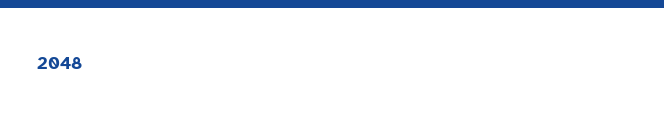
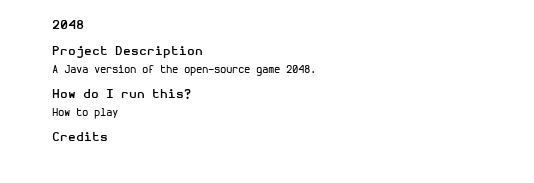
(82, 63) none -> [52,46,203,58] [52,65,316,76] [52,89,191,99] [52,108,118,119] [52,132,108,141] // Project Description // A Java version of the open-source game 2048. // How do I run this? // How to play // Credits

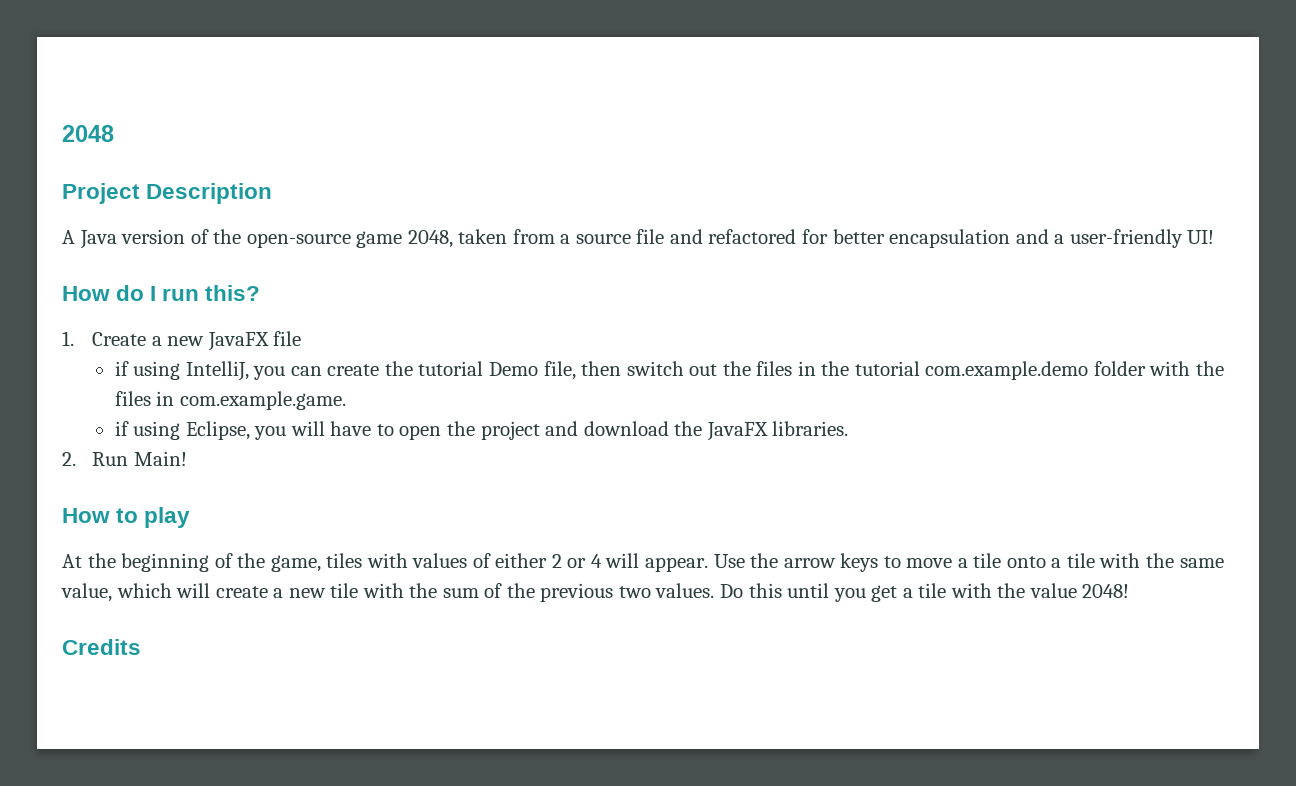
[286,65,316,73] 2048. -> [407,229,1215,248] 2048, taken from a source file and refactored for better encapsulation and a user-friendly UI!
[52,108,118,119] How to play -> [62,331,302,351] [114,361,1224,381] [114,391,346,410] [114,421,849,441] [62,451,187,466] [62,507,191,528] [62,553,1224,572] [61,583,1130,602] 1. Create a new JavaFX file // if using IntelliJ, you can create the tutorial Demo file, then switch out the files in the tutorial com.example.demo folder with the files in com.example.game. // if using Eclipse, you will have to open the project and download the JavaFX libraries. // 2. Run Main! // How to play // At the beginning of the game, tiles with values of either 2 or 4 will appear. Use the arrow keys to move a tile onto a tile with the same value, which will create a new tile with the sum of the previous two values. Do this until you get a tile with the value 2048!

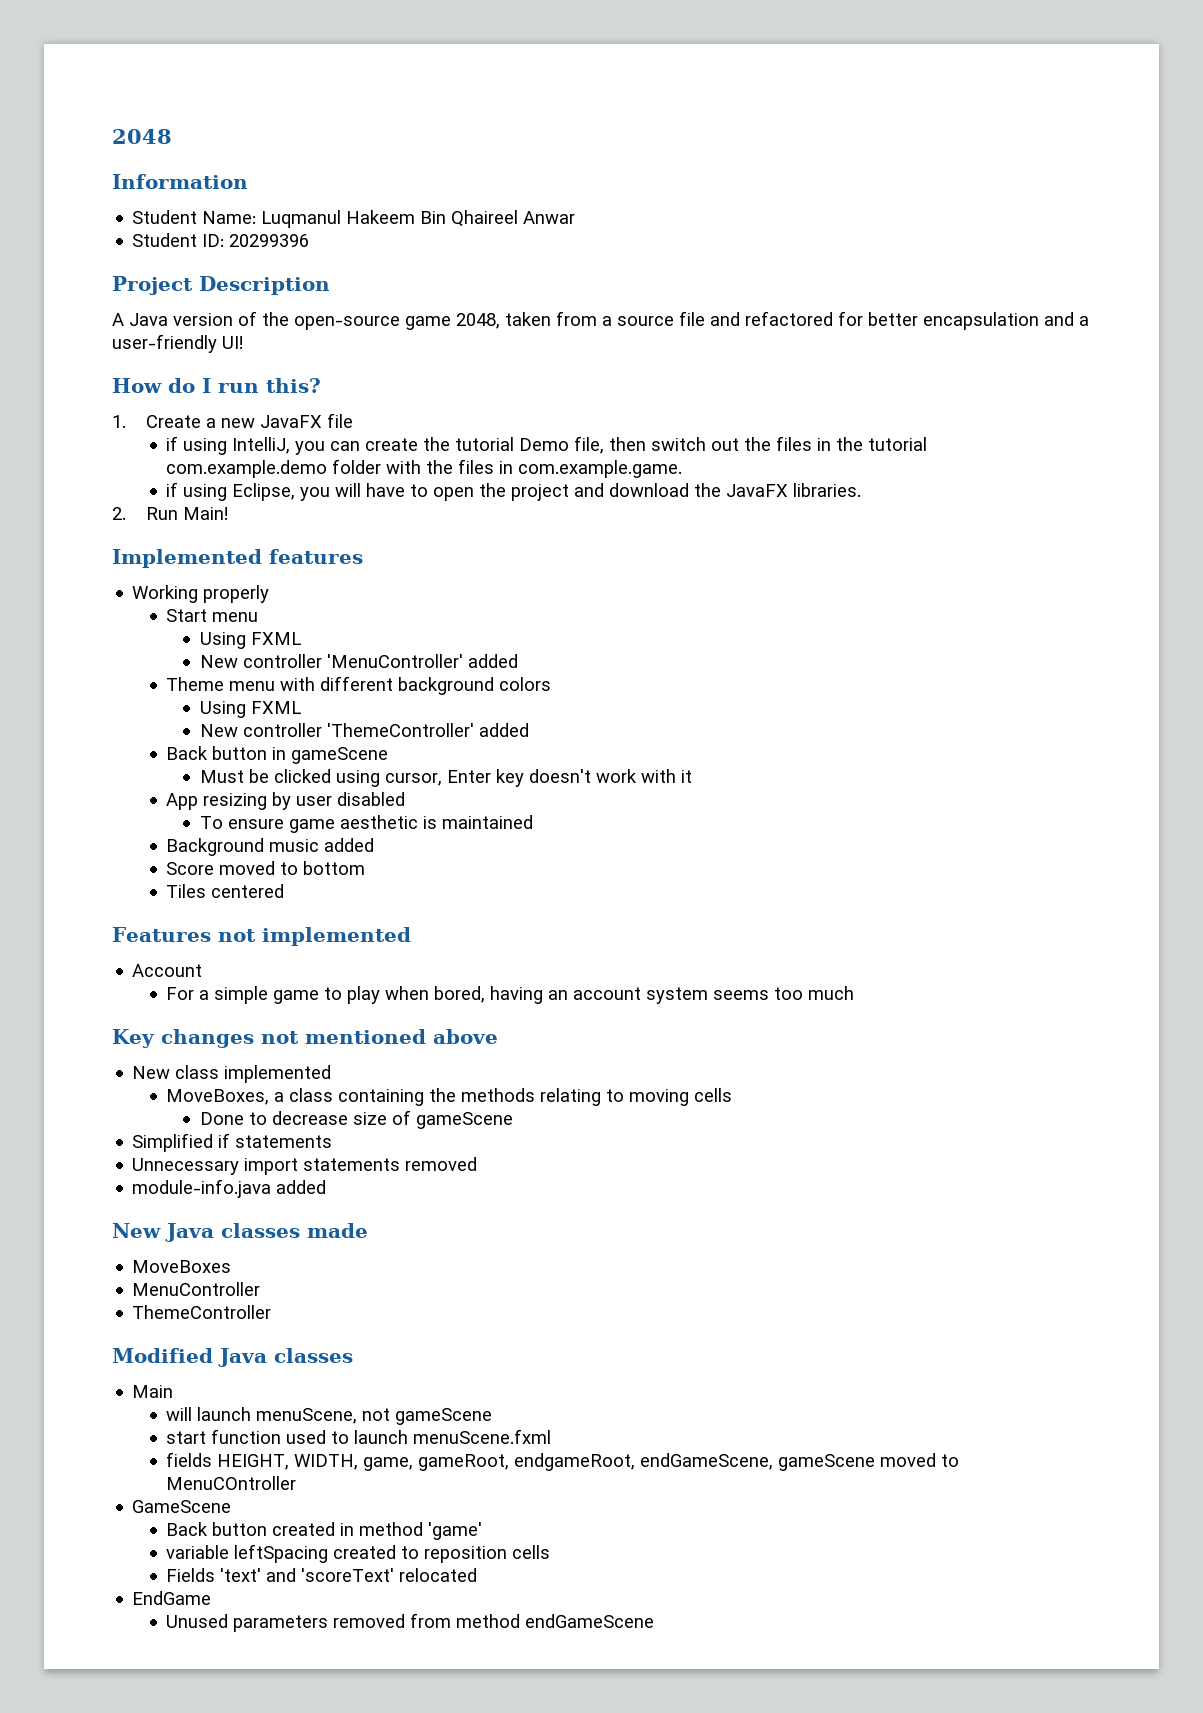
(114, 133) none -> [112,174,248,189] [132,210,576,228] [132,233,310,247] // Information // Student Name: Luqmanul Hakeem Bin Qhaireel Anwar // Student ID: 20299396
[62,507,191,528] [62,553,1224,572] [61,583,1130,602] [62,639,141,655] How to play // At the beginning of the game, tiles with values of either 2 or 4 will appear. Use the arrow keys to move a tile onto a tile with the same value, which will create a new tile with the sum of the previous two values. Do this until you get a tile with the value 2048! // Credits -> [112,549,363,568] [132,585,270,603] [166,609,259,622] [200,632,302,649] [200,654,519,668] [166,676,552,695] [200,701,302,718] [200,723,530,737] [166,746,389,764] [200,769,693,787] [166,792,406,810] [200,815,534,833] [166,838,375,856] [166,861,366,875] [166,884,285,898] [112,927,411,946] [132,964,203,977] [166,986,855,1004] [112,1029,498,1048] [132,1065,332,1083] [166,1088,733,1106] [200,1110,514,1129] [132,1133,333,1152] [132,1157,478,1175] [132,1179,327,1198] [112,1223,368,1242] [132,1260,232,1273] [132,1282,261,1296] [132,1305,272,1319] [112,1348,353,1367] [132,1385,174,1398] [166,1407,493,1425] [166,1429,552,1444] [166,1452,960,1471] [166,1476,297,1490] [132,1500,232,1513] [166,1522,483,1540] [166,1544,551,1563] [166,1568,478,1582] [132,1591,212,1605] [166,1613,655,1632] Implemented features // Working properly // Start menu // Using FXML // New controller 'MenuController' added // Theme menu with different background colors // Using FXML // New controller 'ThemeController' added // Back button in gameScene // Must be clicked using cursor, Enter key doesn't work with it // App resizing by user disabled // To ensure game aesthetic is maintained // Background music added // Score moved to bottom // Tiles centered // Features not implemented // Account // For a simple game to play when bored, having an account system seems too much // Key changes not mentioned above // New class implemented // MoveBoxes, a class containing the methods relating to moving cells // Done to decrease size of gameScene // Simplified if statements // Unnecessary import statements removed // module-info.java added // New Java classes made // MoveBoxes // MenuController // ThemeController // Modified Java classes // Main // will launch menuScene, not gameScene // start function used to launch menuScene.fxml // fields HEIGHT, WIDTH, game, gameRoot, endgameRoot, endGameScene, gameScene moved to MenuCOntroller // GameScene // Back button created in method 'game' // variable leftSpacing created to reposition cells // Fields 'text' and 'scoreText' relocated // EndGame // Unused parameters removed from method endGameScene

